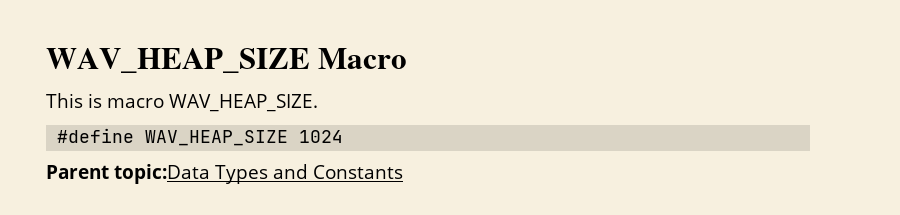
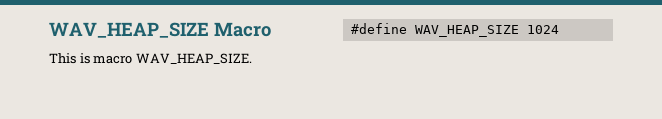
[46,164,403,184] // Parent topic:Data Types and Constants -> (559, 29) none

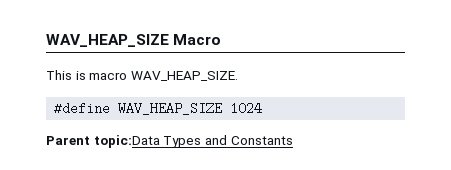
(559, 29) none -> [46,135,293,148] // Parent topic:Data Types and Constants

